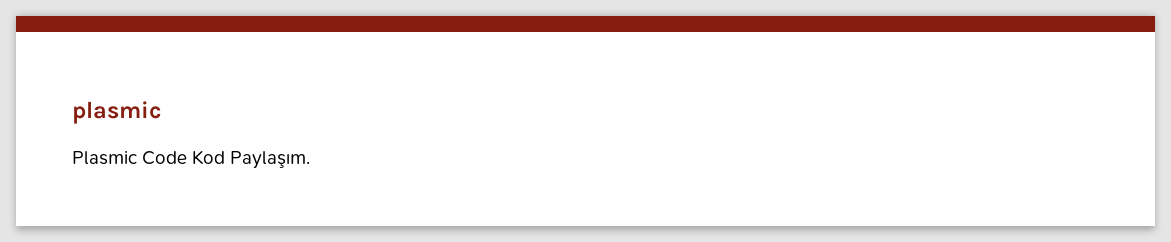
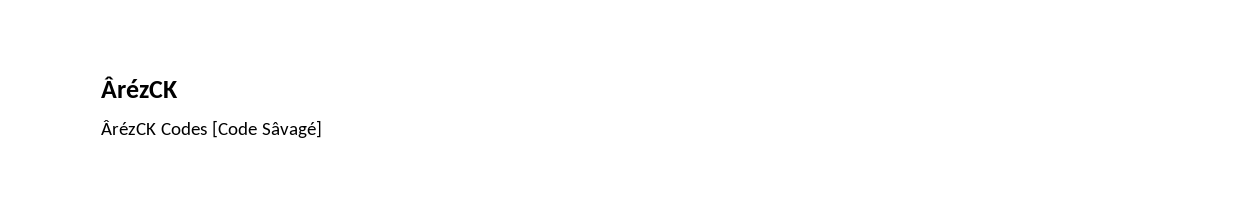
[72,101,161,124] [72,150,311,169] plasmic // Plasmic Code Kod Paylaşım. -> [101,76,178,98] [101,120,322,138] ÂrézCK // ÂrézCK Codes [Code Sâvagé]

